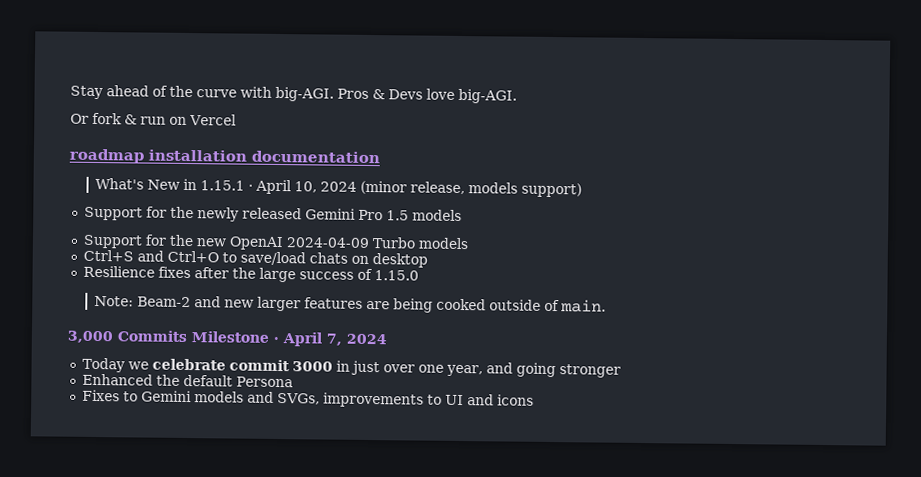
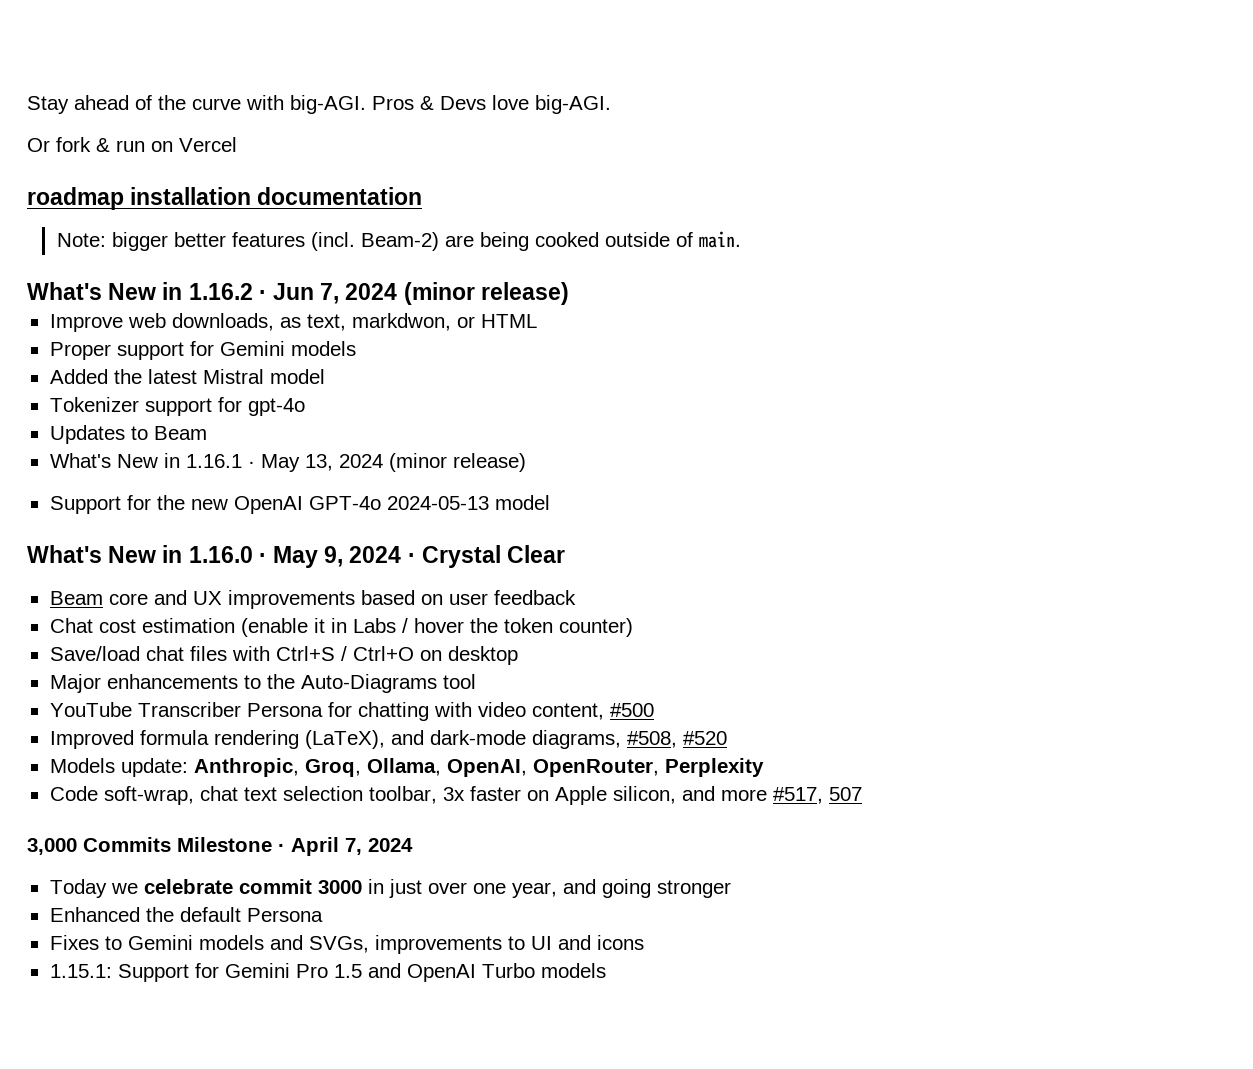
[95,177,583,198] [83,206,462,222] What's New in 1.15.1 · April 10, 2024 (minor release, models support) // Support for the newly released Gemini Pro 1.5 models -> [56,231,741,251] [27,282,569,305] [49,313,537,332] [49,341,356,360] [49,369,325,384] [49,397,305,416] [49,425,207,444] [49,453,526,472] Note: bigger better features (incl. Beam-2) are being cooked outside of main. // What's New in 1.16.2 · Jun 7, 2024 (minor release) // Improve web downloads, as text, markdwon, or HTML // Proper support for Gemini models // Added the latest Mistral model // Tokenizer support for gpt-4o // Updates to Beam // What's New in 1.16.1 · May 13, 2024 (minor release)
[285,237,469,250] [82,249,428,268] [82,265,419,283] [94,295,607,313] 2024-04-09 Turbo models // Ctrl+S and Ctrl+O to save/load chats on desktop // Resilience fixes after the large success of 1.15.0 // Note: Beam-2 and new larger features are being cooked outside of main. -> [308,495,550,510] [27,545,566,568] [49,590,576,609] [49,618,633,637] [49,646,518,665] [49,674,476,693] [49,702,654,721] [49,730,727,749] [49,758,764,777] [49,786,862,805] GPT-4o 2024-05-13 model // What's New in 1.16.0 · May 9, 2024 · Crystal Clear // Beam core and UX improvements based on user feedback // Chat cost estimation (enable it in Labs / hover the token counter) // Save/load chat files with Ctrl+S / Ctrl+O on desktop // Major enhancements to the Auto-Diagrams tool // YouTube Transcriber Persona for chatting with video content, #500 // Improved formula rendering (LaTeX), and dark-mode diagrams, #508, #520 // Models update: Anthropic, Groq, Ollama, OpenAI, OpenRouter, Perplexity // Code soft-wrap, chat text selection toolbar, 3x faster on Apple silicon, and more #517, 507
(534, 400) none -> [49,963,606,982] // 1.15.1: Support for Gemini Pro 1.5 and OpenAI Turbo models

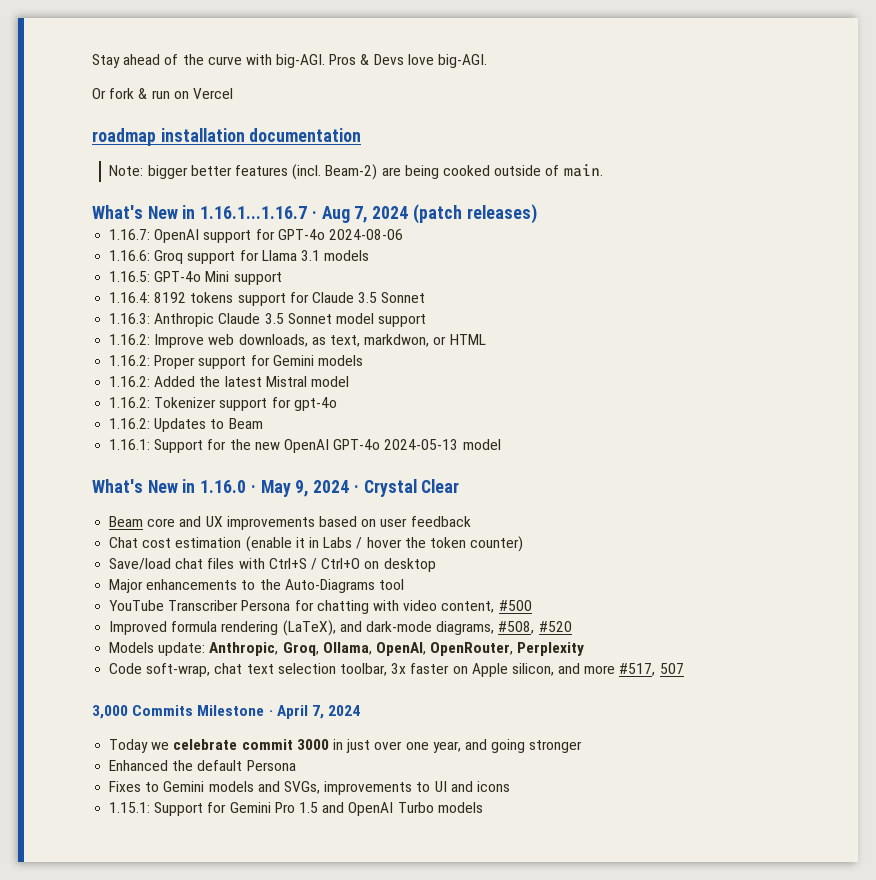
[188,282,569,305] 1.16.2 · Jun 7, 2024 (minor release) // -> [200,204,537,224] [109,229,403,243] [109,250,370,264] [109,271,282,285] [109,292,426,306] [109,313,427,327] [109,334,151,345] 1.16.1...1.16.7 · Aug 7, 2024 (patch releases) // 1.16.7: OpenAI support for GPT-4o 2024-08-06 // 1.16.6: Groq support for Llama 3.1 models // 1.16.5: GPT-4o Mini support // 1.16.4: 8192 tokens support for Claude 3.5 Sonnet // 1.16.3: Anthropic Claude 3.5 Sonnet model support // 1.16.2:
(537, 321) none -> [109,355,151,366] 1.16.2:
(356, 348) none -> [109,376,151,387] 1.16.2:
(325, 376) none -> [109,397,151,408] 1.16.2:
(305, 407) none -> [109,418,151,429] 1.16.2:
[49,453,526,472] What's New in 1.16.1 · May 13, 2024 (minor release) // -> [109,439,151,450] 1.16.1:

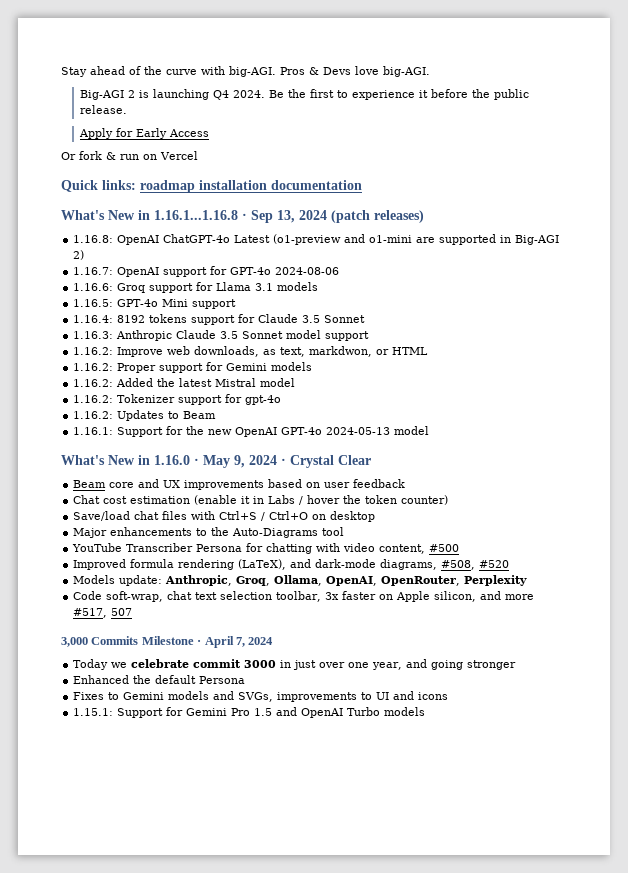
(488, 61) none -> [80,89,530,100] [80,105,128,114] [79,128,210,139] // Big-AGI 2 is launching Q4 2024. Be the first to experience it before the public release. // Apply for Early Access
(233, 93) none -> [61,180,136,192] Quick links:
[109,164,603,180] [92,205,368,223] // Note: bigger better features (incl. Beam-2) are being cooked outside of main. // What's New in 1.16.1...1.16.7 · Aug 7, -> [61,210,295,223] // What's New in 1.16.1...1.16.8 · Sep 13,
(537, 214) none -> [73,234,560,245] [73,250,85,260] // 1.16.8: OpenAI ChatGPT-4o Latest (o1-preview and o1-mini are supported in Big-AGI 2)

